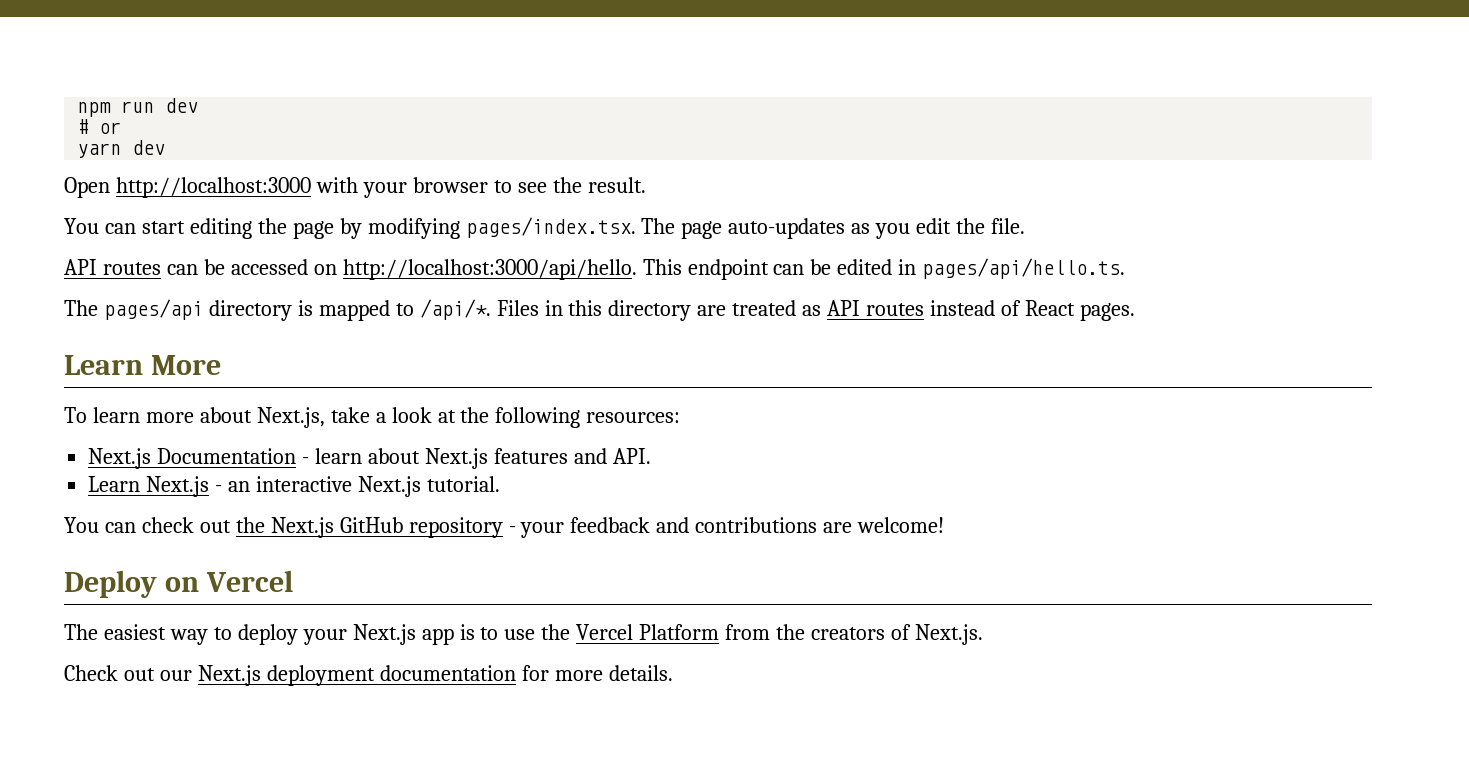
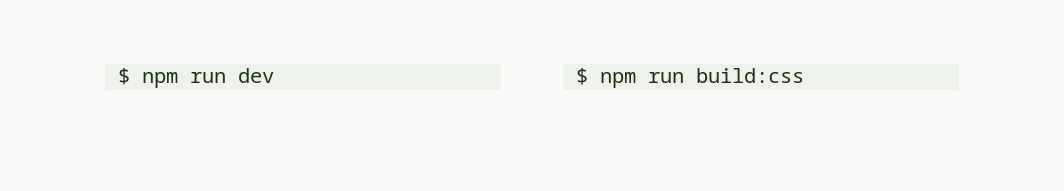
(77, 109) none -> [117,68,130,85] $
[77,119,122,134] [77,140,166,158] [64,177,646,198] [64,217,1026,239] [64,258,1126,280] [64,299,1135,321] [64,355,221,375] [64,407,681,428] [88,448,651,469] [88,476,500,497] [64,517,945,538] [64,570,293,598] [64,624,983,645] [64,665,673,686] # or // yarn dev // Open http://localhost:3000 with your browser to see the result. // You can start editing the page by modifying pages/index.tsx. The page auto-updates as you edit the file. // API routes can be accessed on http://localhost:3000/api/hello. This endpoint can be edited in pages/api/hello.ts. // The pages/api directory is mapped to /api/*. Files in this directory are treated as API routes instead of React pages. // Learn More // To learn more about Next.js, take a look at the following resources: // Next.js Documentation - learn about Next.js features and API. // Learn Next.js - an interactive Next.js tutorial. // You can check out the Next.js GitHub repository - your feedback and contributions are welcome! // Deploy on Vercel // The easiest way to deploy your Next.js app is to use the Vercel Platform from the creators of Next.js. // Check out our Next.js deployment documentation for more details. -> [575,68,804,88] $ npm run build:css

